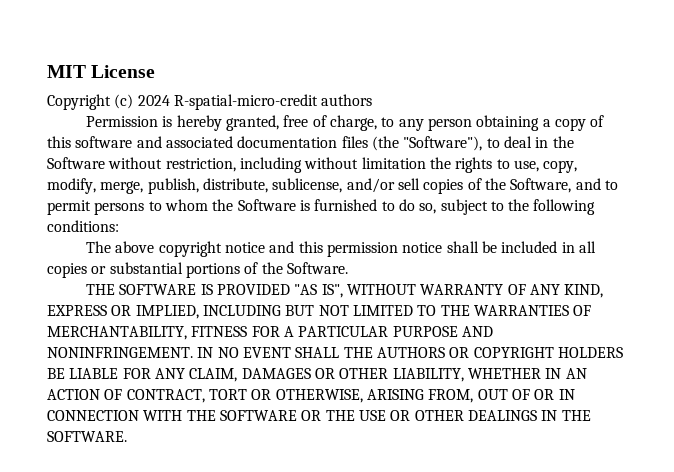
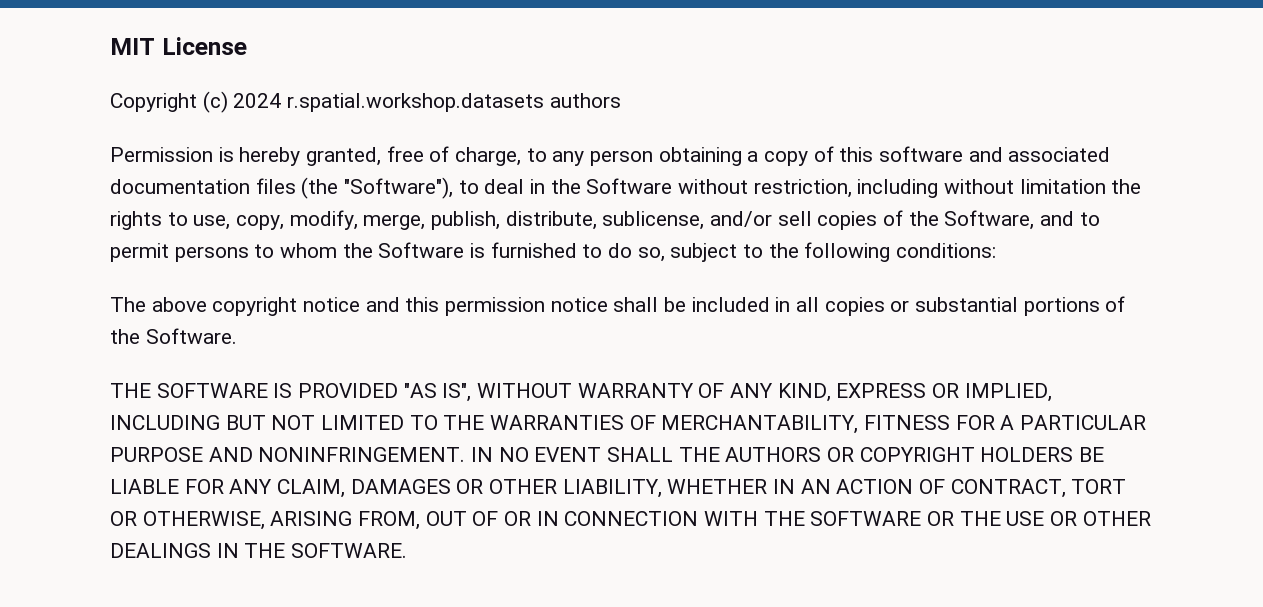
[173,94,318,110] R-spatial-micro-credit -> [287,93,545,112] r.spatial.workshop.datasets

